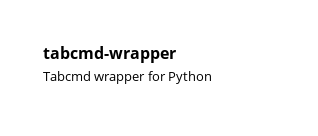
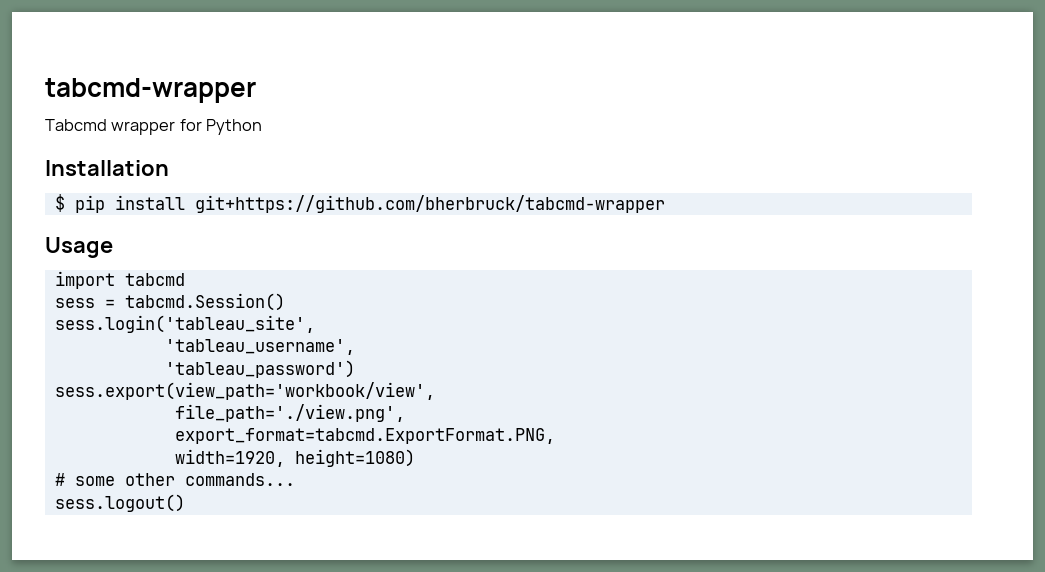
(213, 77) none -> [45,160,169,176] [54,194,665,213] [45,237,113,258] [54,271,185,289] [54,293,285,311] [54,315,315,333] [164,339,355,355] [164,360,355,378] [54,382,435,400] [174,404,405,422] [174,428,555,444] [174,449,415,467] [54,473,295,486] [54,494,185,512] // Installation // $ pip install git+https://github.com/bherbruck/tabcmd-wrapper // Usage // import tabcmd // sess = tabcmd.Session() // sess.login('tableau_site', // 'tableau_username', // 'tableau_password') // sess.export(view_path='workbook/view', // file_path='./view.png', // export_format=tabcmd.ExportFormat.PNG, // width=1920, height=1080) // # some other commands... // sess.logout()

